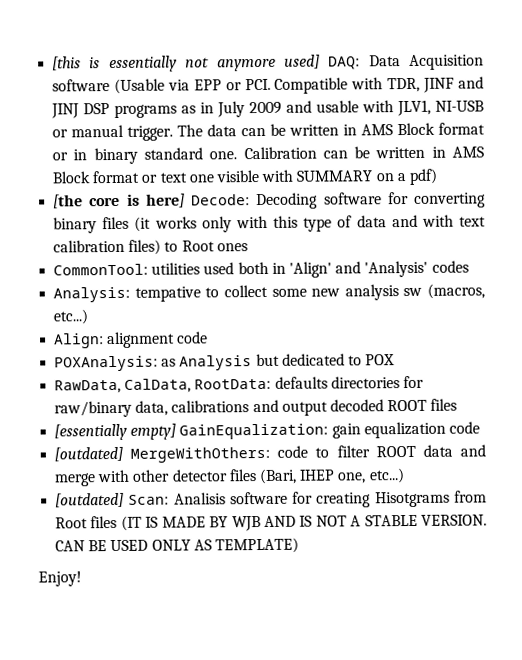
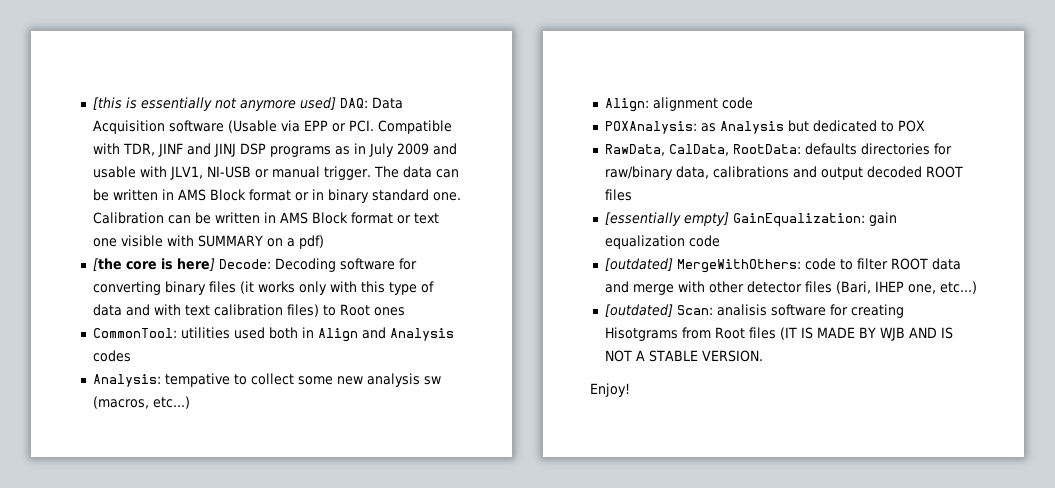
[288,260,429,278] 'Align' and 'Analysis' -> [317,327,454,342] Align and Analysis
[173,492,226,505] Analisis -> [716,304,767,316] analisis
[55,537,299,554] CAN BE USED ONLY AS TEMPLATE) -> (763, 356) none

